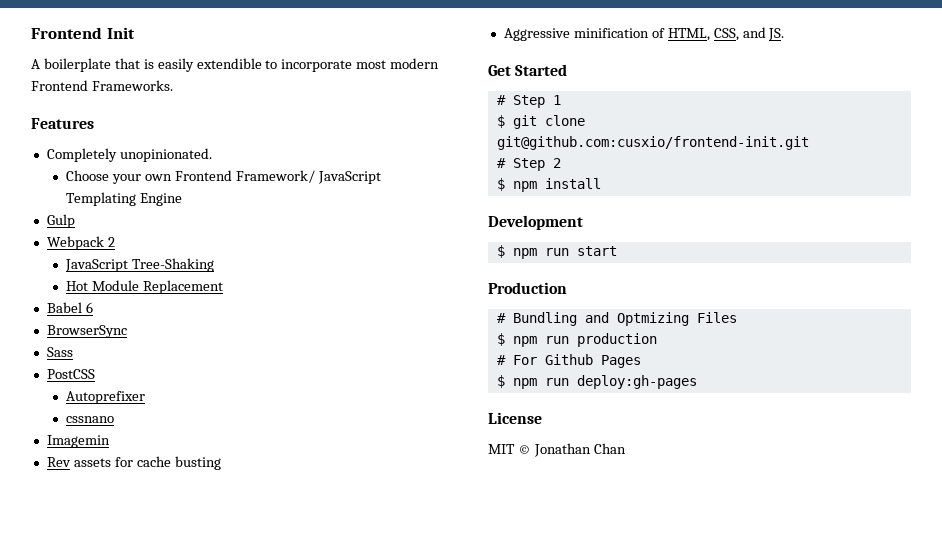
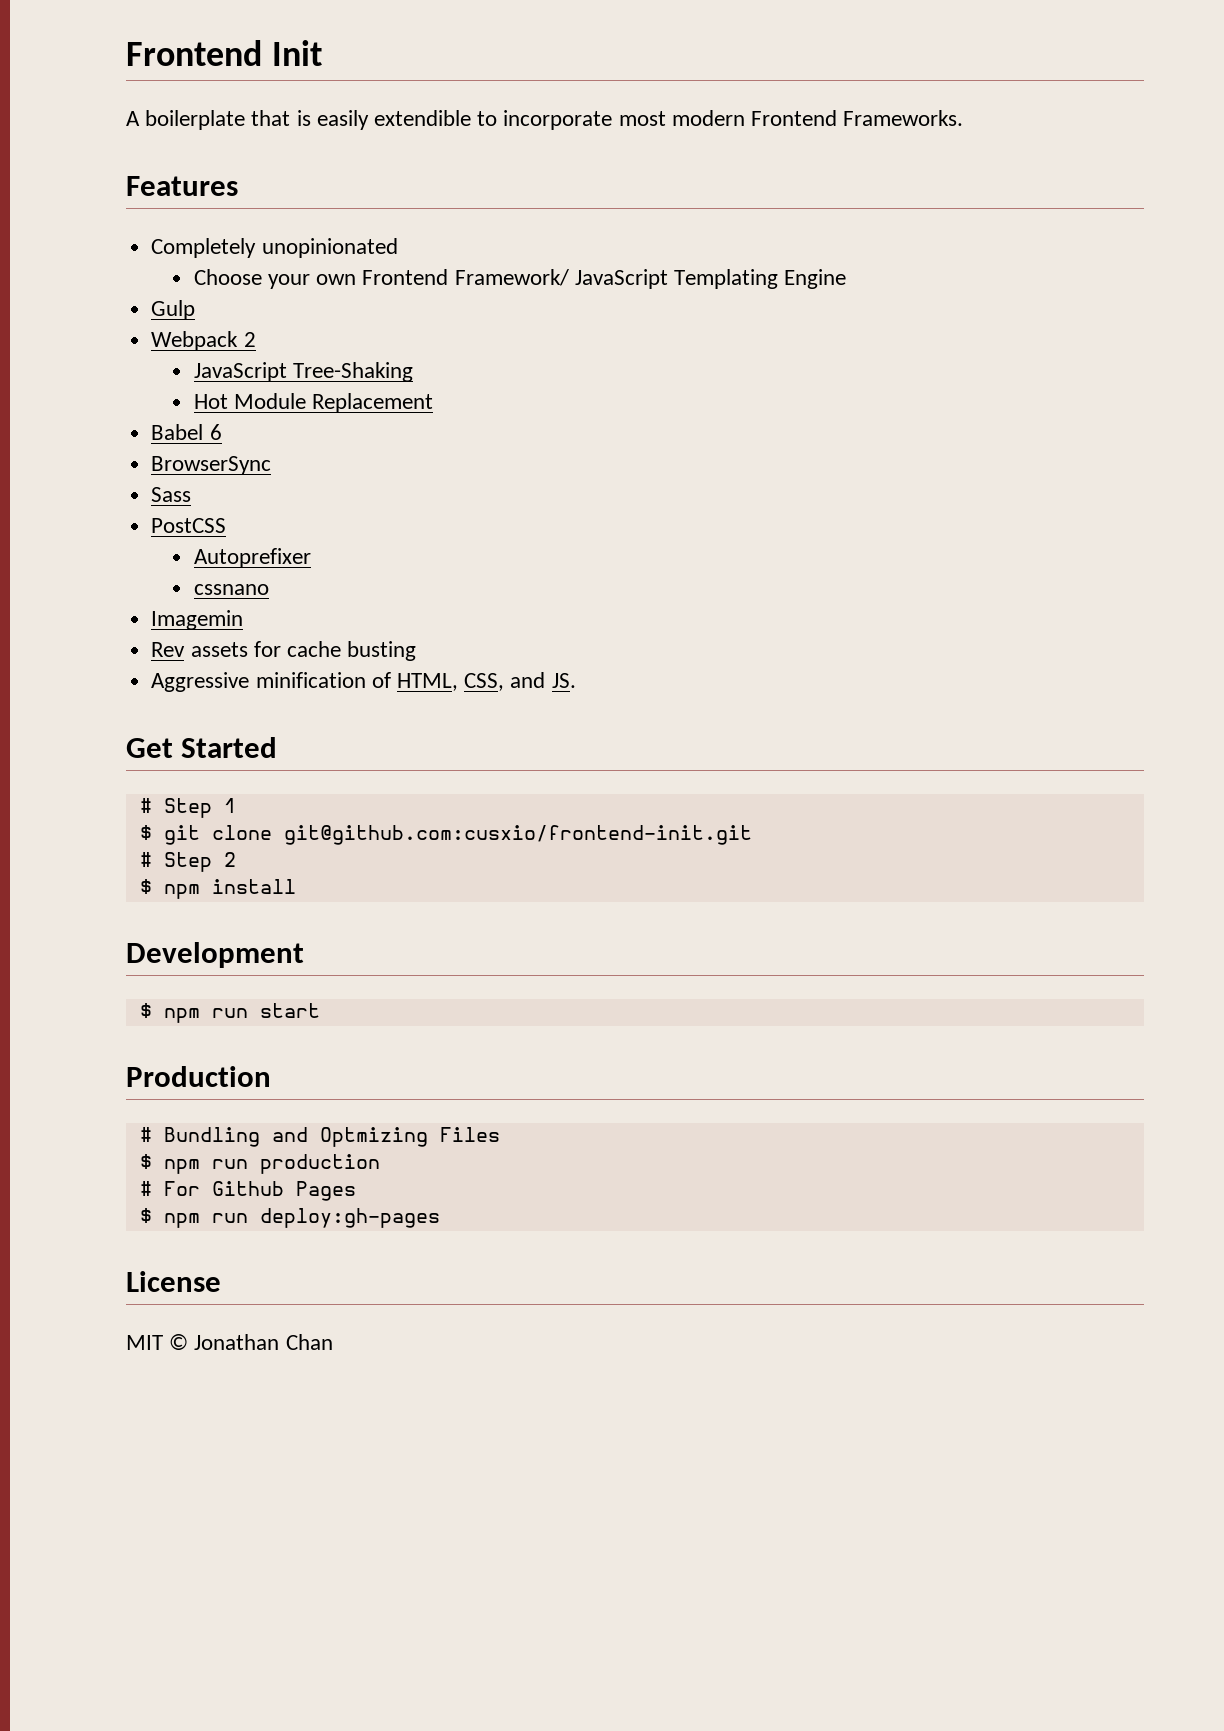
[119,148,212,162] unopinionated. -> [261,238,398,258] unopinionated

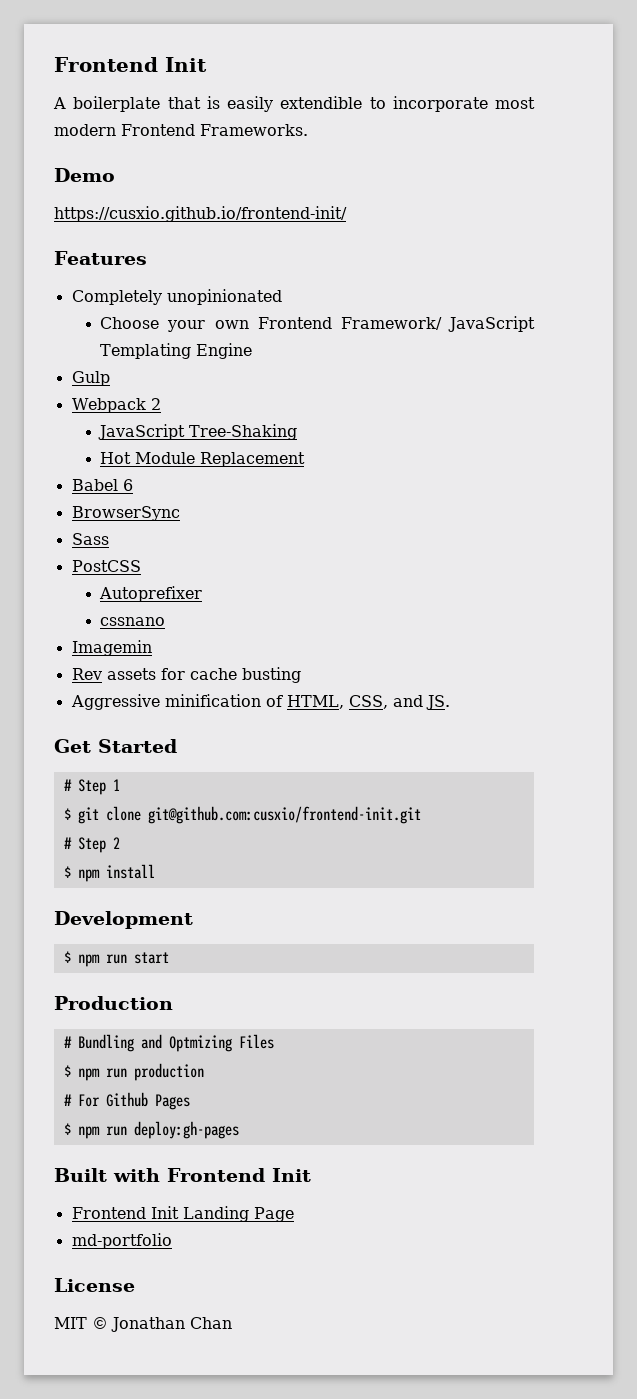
(964, 118) none -> [54,168,115,182] [54,206,347,222] // Demo // https://cusxio.github.io/frontend-init/
(440, 1218) none -> [54,1168,311,1182] [71,1206,294,1222] [71,1233,172,1249] // Built with Frontend Init // Frontend Init Landing Page // md-portfolio

